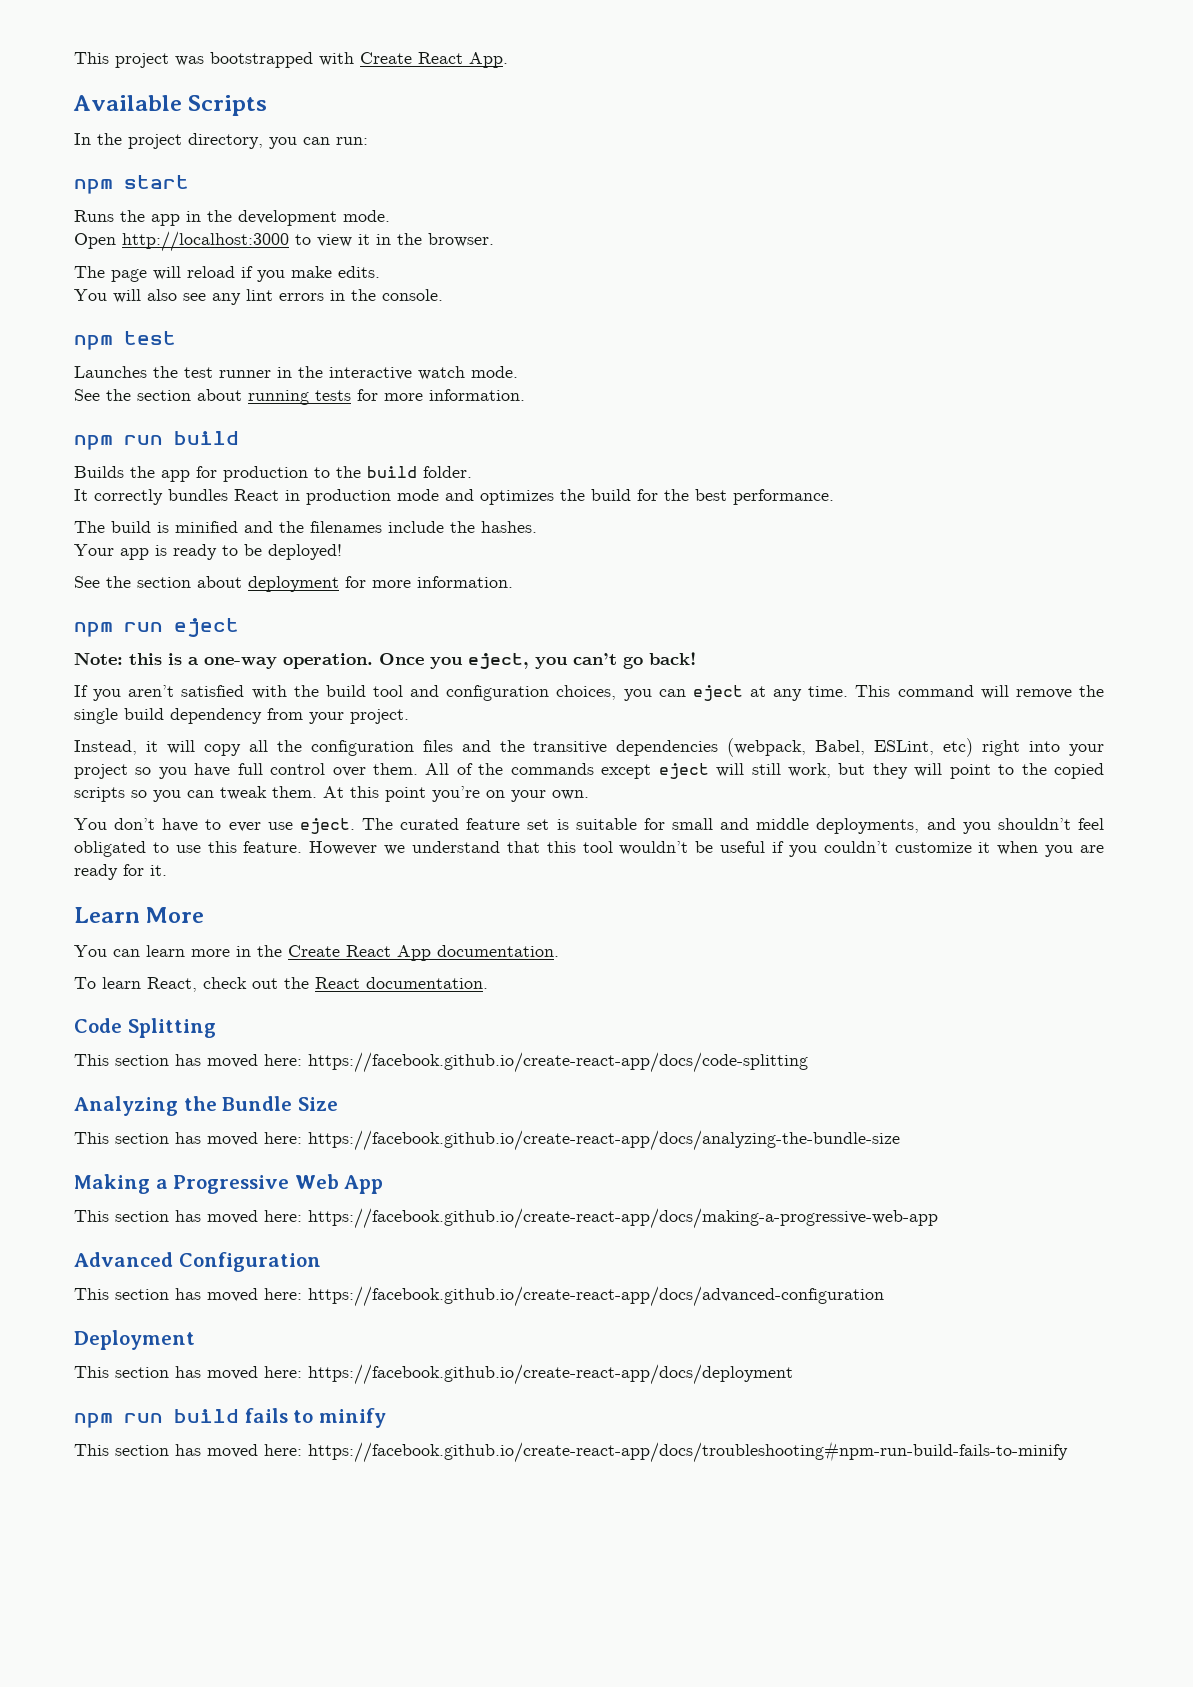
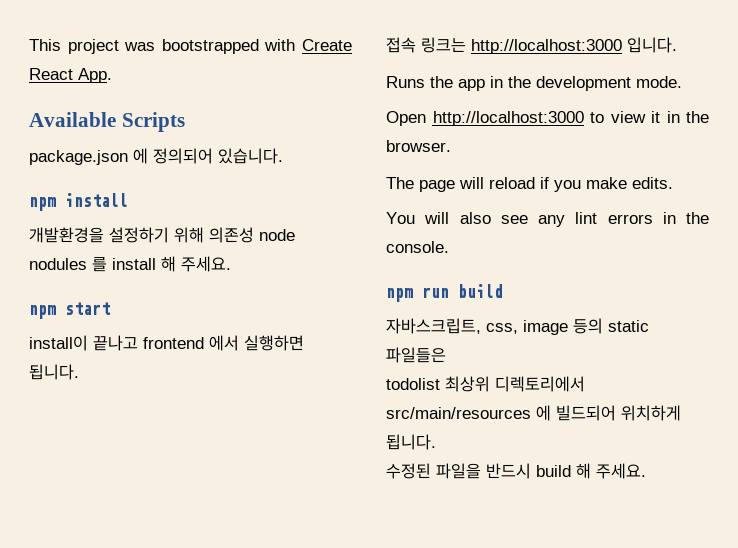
[74,133,368,149] [74,175,189,194] In the project directory, you can run: // npm start -> [29,148,283,165] [29,193,128,211] [29,227,295,243] [29,256,231,272] [29,302,110,319] [29,335,304,351] [29,364,79,380] [386,37,677,54] package.json 에 정의되어 있습니다. // npm install // 개발환경을 설정하기 위해 의존성 node nodules 를 install 해 주세요. // npm start // install이 끝나고 frontend 에서 실행하면 됩니다. // 접속 링크는 http://localhost:3000 입니다.
[124,331,176,345] [74,366,518,380] [74,389,525,405] [74,431,239,450] [74,466,472,482] [74,489,834,505] [74,521,537,533] [74,544,342,560] [74,576,513,592] [74,618,239,637] [74,652,696,669] [74,685,1104,701] [74,708,409,724] [74,738,1105,757] [74,763,1104,779] [74,786,589,802] [74,818,1104,834] [74,841,1105,857] [74,864,167,880] [74,907,205,923] [74,945,559,961] [74,977,488,992] [74,1018,216,1038] [74,1052,808,1073] [74,1096,338,1116] [74,1130,900,1151] [74,1174,384,1194] [74,1208,938,1229] [74,1252,321,1272] [74,1286,884,1307] [74,1330,195,1350] [74,1364,793,1385] [74,1408,386,1428] [74,1441,1068,1463] test // Launches the test runner in the interactive watch mode. // See the section about running tests for more information. // npm run build // Builds the app for production to the build folder. // It correctly bundles React in production mode and optimizes the build for the best performance. // The build is minified and the filenames include the hashes. // Your app is ready to be deployed! // See the section about deployment for more information. // npm run eject // Note: this is a one-way operation. Once you eject, you can’t go back! // If you aren’t satisfied with the build tool and configuration choices, you can eject at any time. This command will remove the single build dependency from your project. // Instead, it will copy all the configuration files and the transitive dependencies (webpack, Babel, ESLint, etc) right into your project so you have full control over them. All of the commands except eject will still work, but they will point to the copied scripts so you can tweak them. At this point you’re on your own. // You don’t have to ever use eject. The curated feature set is suitable for small and middle deployments, and you shouldn’t feel obligated to use this feature. However we understand that this tool wouldn’t be useful if you couldn’t customize it when you are ready for it. // Learn More // You can learn more in the Create React App documentation. // To learn React, check out the React documentation. // Code Splitting // This section has moved here: https://facebook.github.io/create-react-app/docs/code-splitting // Analyzing the Bundle Size // This section has moved here: https://facebook.github.io/create-react-app/docs/analyzing-the-bundle-size // Making a Progressive Web App // This section has moved here: https://facebook.github.io/create-react-app/docs/making-a-progressive-web-app // Advanced Configuration // This section has moved here: https://facebook.github.io/create-react-app/docs/advanced-configuration // Deployment // This section has moved here: https://facebook.github.io/create-react-app/docs/deployment // npm run build fails to minify // This section has moved here: https://facebook.github.io/create-react-app/docs/troubleshooting#npm-run-build-fails-to-minify -> [422,284,503,298] [386,318,649,335] [386,347,446,363] [386,376,585,392] [386,405,681,421] [386,434,436,450] [386,463,646,479] run build // 자바스크립트, css, image 등의 static 파일들은 // todolist 최상위 디렉토리에서 src/main/resources 에 빌드되어 위치하게 됩니다. // 수정된 파일을 반드시 build 해 주세요.

